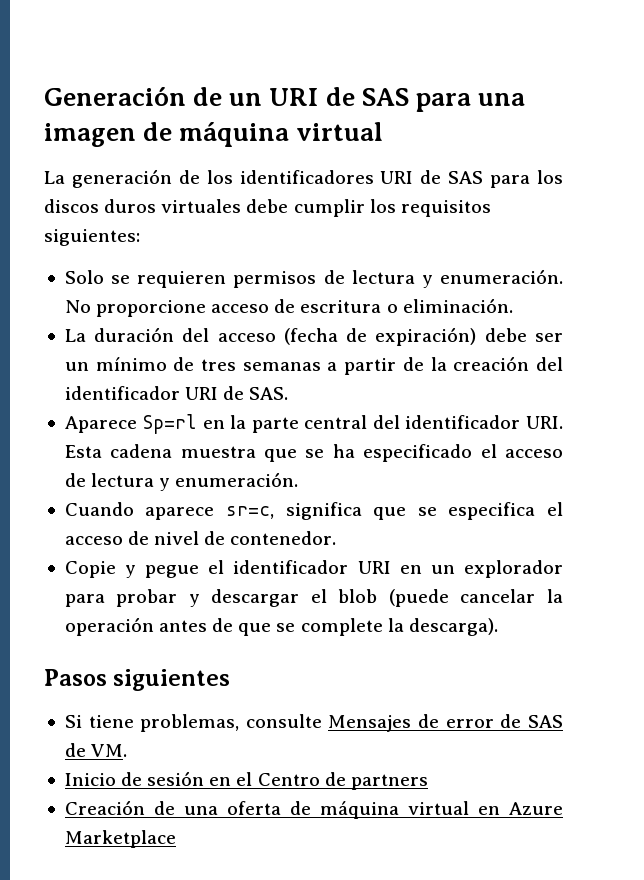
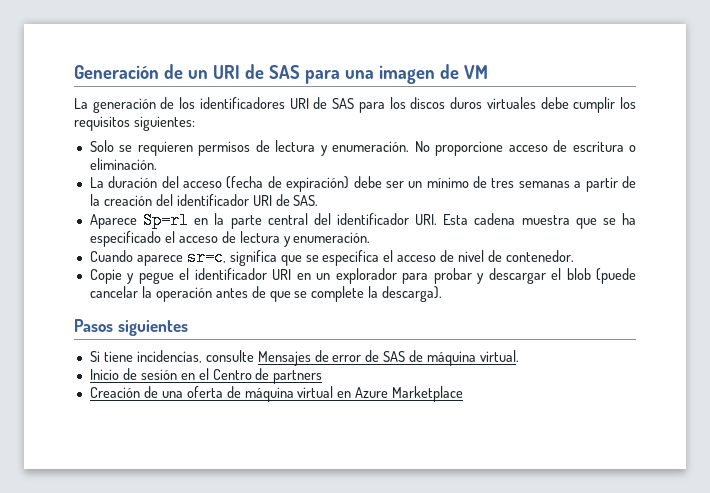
[179,122,384,147] máquina virtual -> [463,65,488,79] VM
[140,714,240,732] problemas, -> [136,350,202,363] incidencias,
[91,744,128,757] VM. -> [427,350,520,366] máquina virtual.

